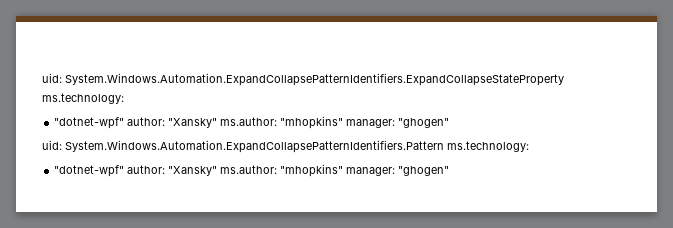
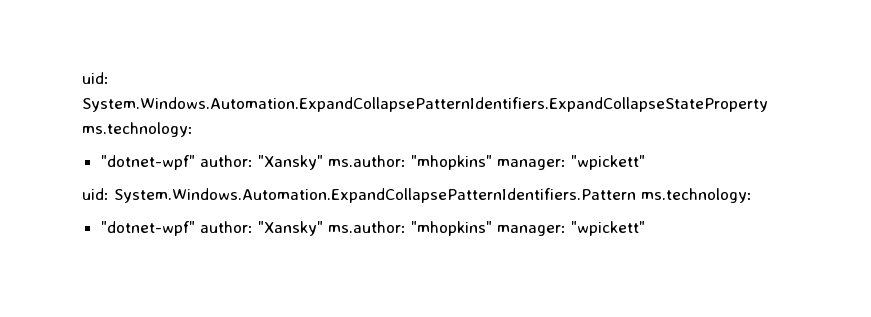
[398,118,450,128] "ghogen" -> [570,155,645,170] "wpickett"
[398,166,450,176] "ghogen" -> [570,221,645,236] "wpickett"

